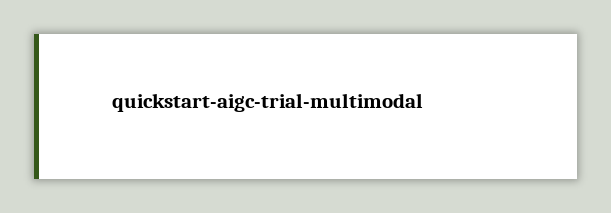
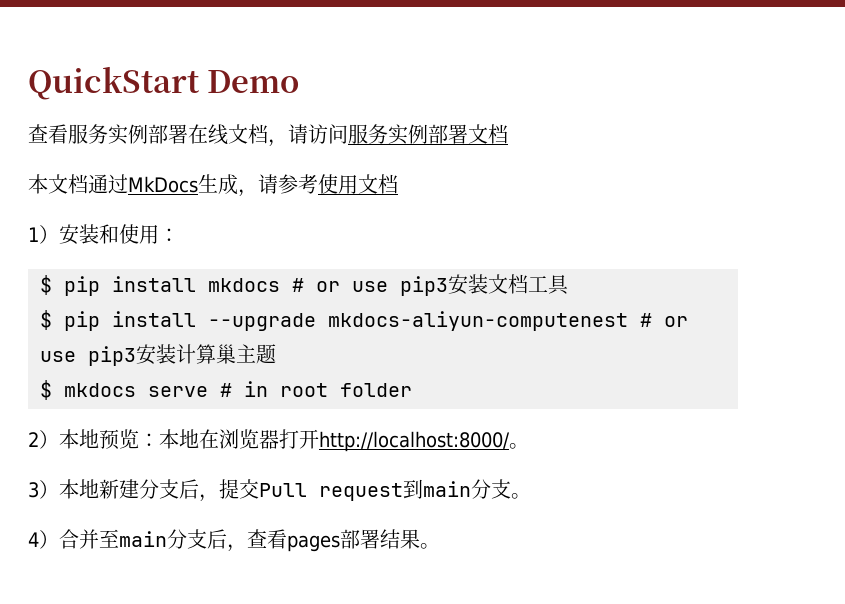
[112,93,423,112] quickstart-aigc-trial-multimodal -> [28,66,300,100] [28,124,508,147] [28,174,398,197] [28,224,179,245] [40,274,569,296] [40,310,688,331] [40,344,276,366] [40,380,412,400] [28,429,529,452] [28,479,531,502] [28,529,440,552] QuickStart Demo // 查看服务实例部署在线文档，请访问服务实例部署文档 // 本文档通过MkDocs生成，请参考使用文档 // 1）安装和使用： // $ pip install mkdocs # or use pip3安装文档工具 // $ pip install --upgrade mkdocs-aliyun-computenest # or use pip3安装计算巢主题 // $ mkdocs serve # in root folder // 2）本地预览：本地在浏览器打开http://localhost:8000/。 // 3）本地新建分支后，提交Pull request到main分支。 // 4）合并至main分支后，查看pages部署结果。

